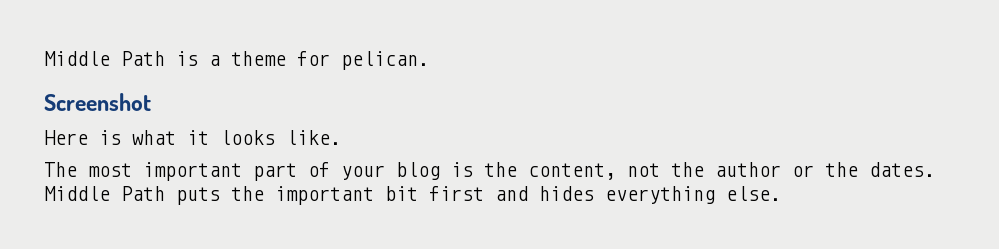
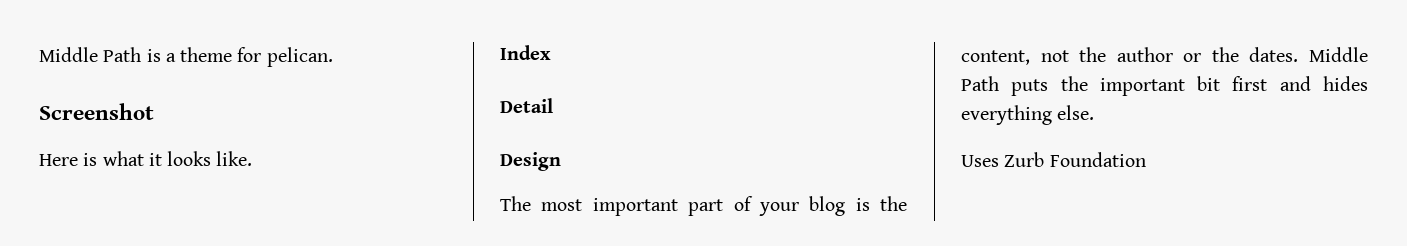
(341, 137) none -> [500,45,551,60] [500,98,553,113] [500,152,561,171] // Index // Detail // Design
(781, 193) none -> [961,152,1146,167] // Uses Zurb Foundation

